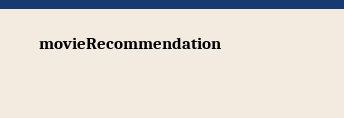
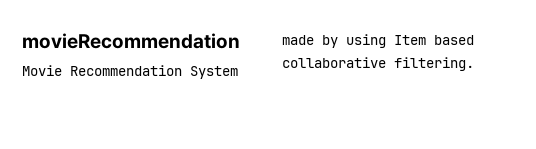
(221, 43) none -> [22,65,238,79] [282,34,474,48] [282,57,474,71] // Movie Recommendation System made by using Item based collaborative filtering.

